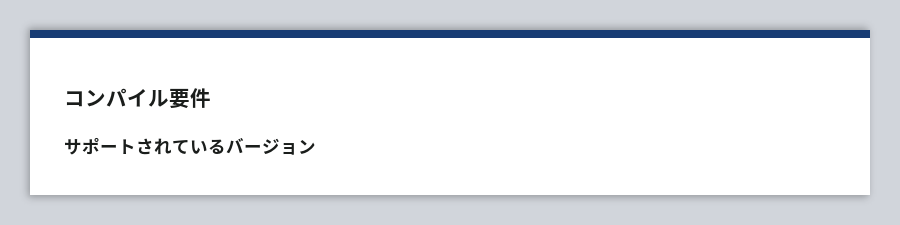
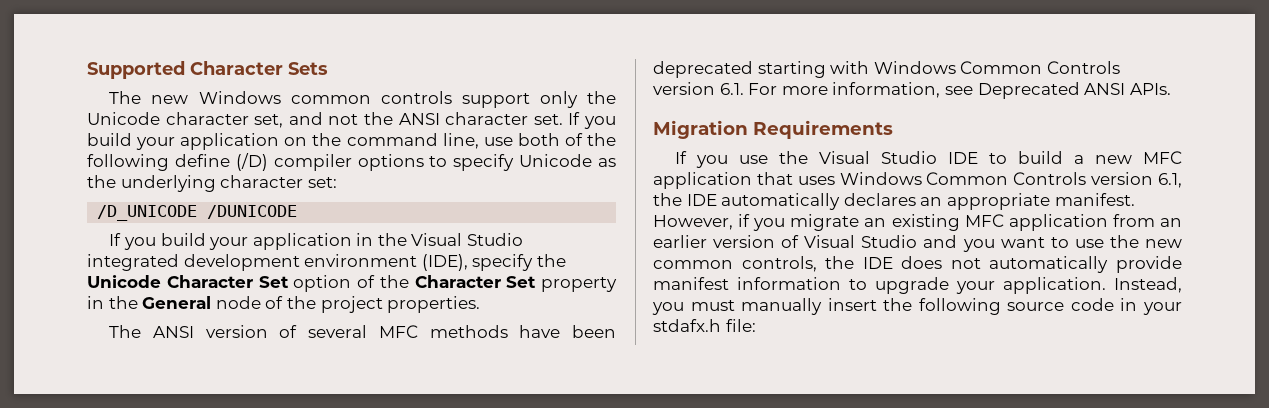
[64,88,211,109] [64,137,316,155] コンパイル要件 // サポートされているバージョン -> [87,61,328,79] [109,91,616,108] [87,112,617,129] [87,133,617,150] [87,153,616,171] [87,175,337,192] [97,205,298,221] [109,233,524,250] [87,254,566,271] [87,275,617,292] [87,296,481,313] [109,325,616,338] [653,61,1120,78] [653,82,1171,99] [653,120,893,139] [675,151,1182,168] [653,172,1182,189] [653,193,1135,210] [653,214,1182,231] [653,235,1182,252] [653,256,1182,273] [653,277,1182,294] [652,298,1182,315] [653,319,756,332] Supported Character Sets // The new Windows common controls support only the Unicode character set, and not the ANSI character set. If you build your application on the command line, use both of the following define (/D) compiler options to specify Unicode as the underlying character set: // /D_UNICODE /DUNICODE // If you build your application in the Visual Studio integrated development environment (IDE), specify the Unicode Character Set option of the Character Set property in the General node of the project properties. // The ANSI version of several MFC methods have been deprecated starting with Windows Common Controls version 6.1. For more information, see Deprecated ANSI APIs. // Migration Requirements // If you use the Visual Studio IDE to build a new MFC application that uses Windows Common Controls version 6.1, the IDE automatically declares an appropriate manifest. However, if you migrate an existing MFC application from an earlier version of Visual Studio and you want to use the new common controls, the IDE does not automatically provide manifest information to upgrade your application. Instead, you must manually insert the following source code in your stdafx.h file:

